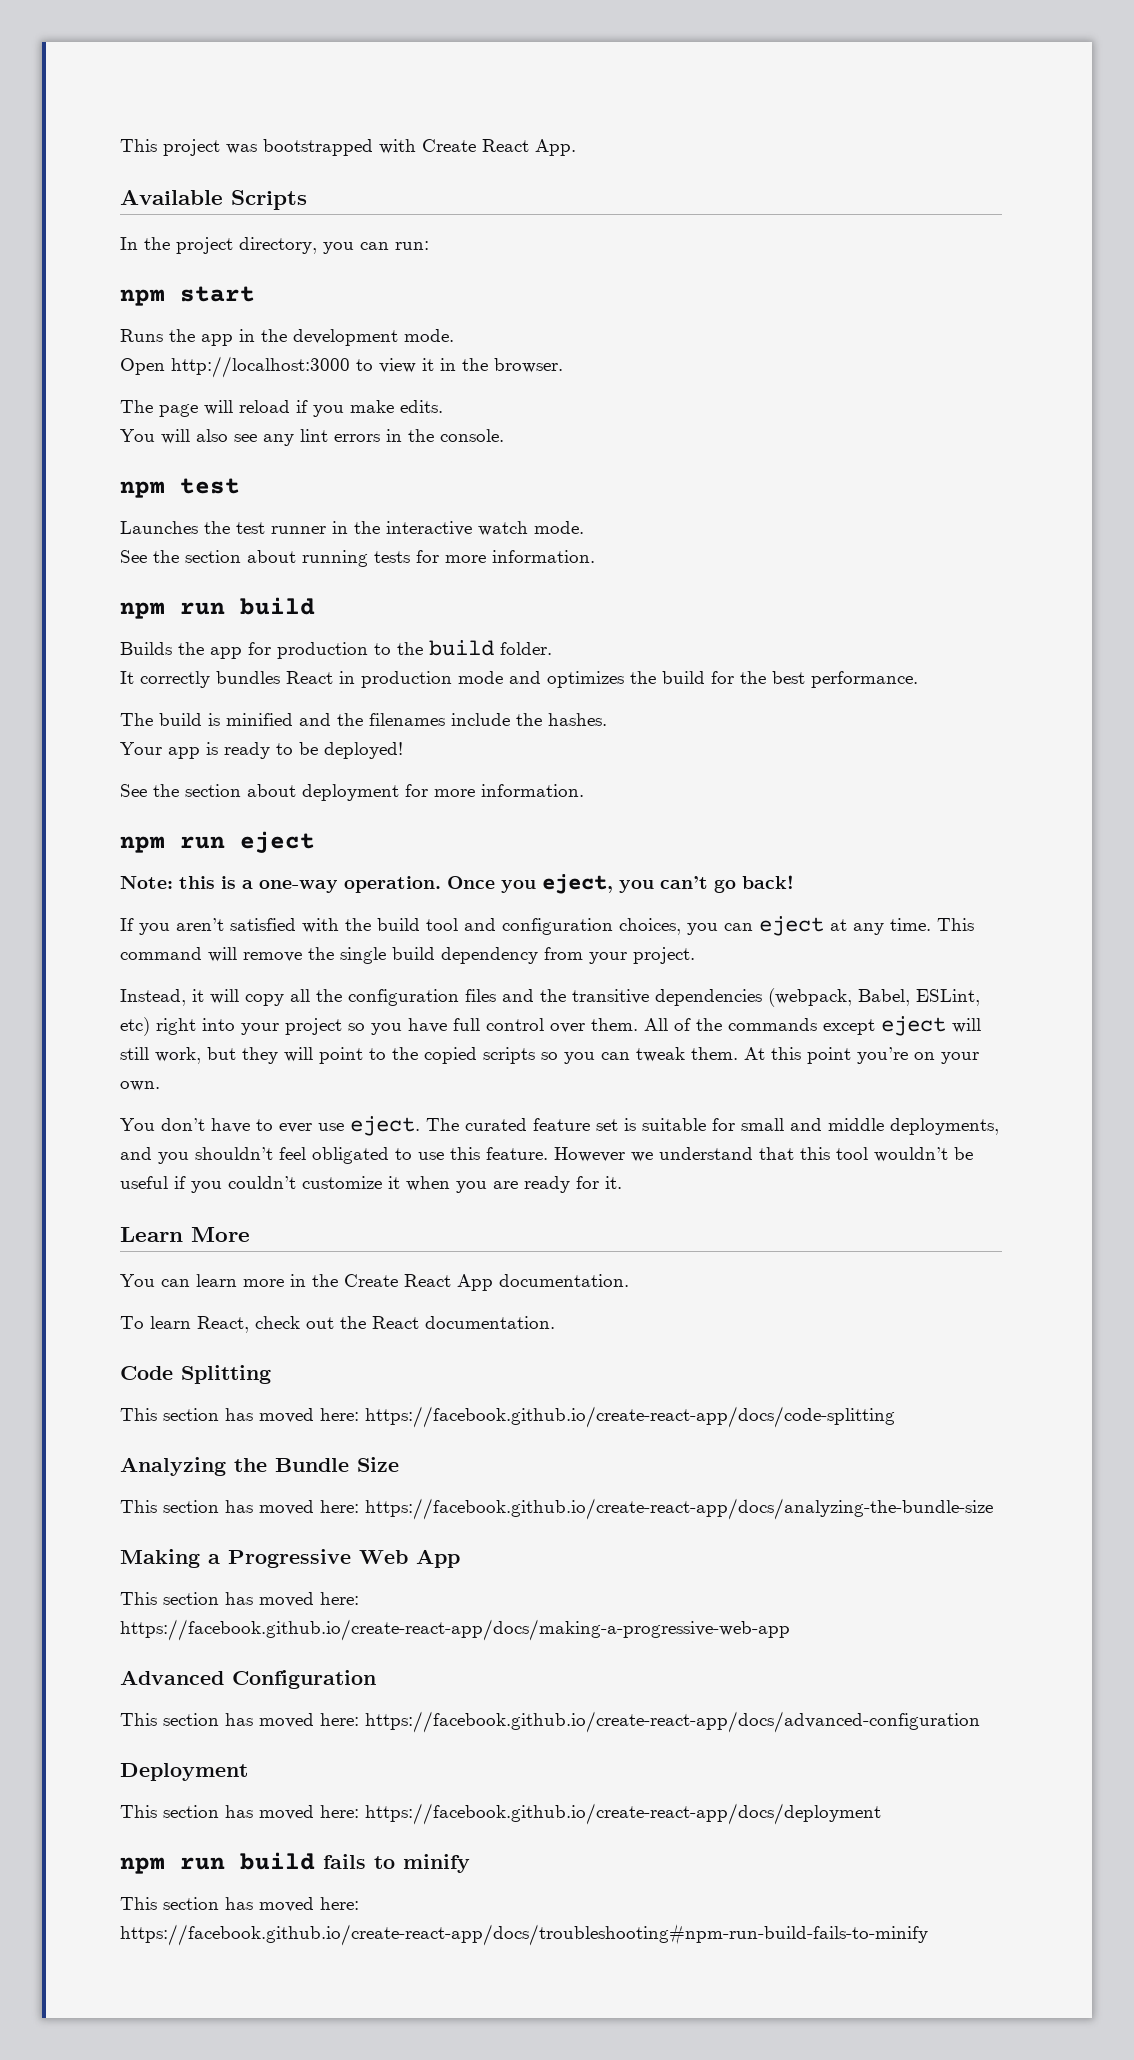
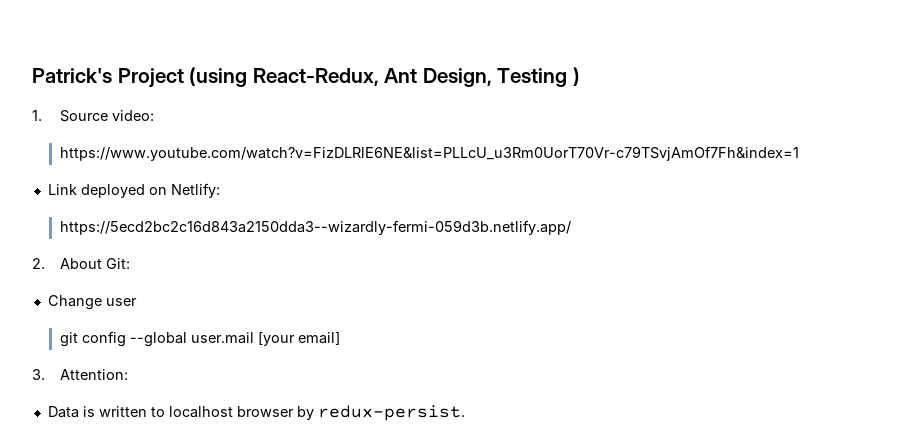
[120,139,576,156] [120,190,307,210] [120,237,429,254] [120,286,255,306] [120,329,454,346] [120,356,563,378] [120,400,443,417] [120,429,504,446] [120,478,240,498] [120,521,584,536] [120,550,595,567] [120,597,315,619] [120,640,552,659] [120,671,918,688] [120,713,607,726] [120,742,403,759] [120,784,584,801] [120,831,315,853] [120,874,794,894] [120,916,974,936] [120,947,695,964] [120,988,980,1007] [120,1016,981,1036] [120,1047,979,1064] [120,1081,160,1091] [120,1116,999,1136] [120,1147,973,1164] [120,1176,622,1193] [120,1227,250,1242] [120,1274,629,1291] [120,1316,555,1333] [120,1365,271,1384] [120,1406,895,1428] [120,1457,399,1476] [120,1498,993,1520] [120,1549,460,1568] [120,1592,359,1607] [120,1619,790,1641] [120,1670,376,1689] [120,1711,980,1733] [120,1763,248,1781] [120,1803,881,1825] [120,1852,470,1874] [120,1897,359,1912] [120,1924,928,1946] This project was bootstrapped with Create React App. // Available Scripts // In the project directory, you can run: // npm start // Runs the app in the development mode. // Open http://localhost:3000 to view it in the browser. // The page will reload if you make edits. // You will also see any lint errors in the console. // npm test // Launches the test runner in the interactive watch mode. // See the section about running tests for more information. // npm run build // Builds the app for production to the build folder. // It correctly bundles React in production mode and optimizes the build for the best performance. // The build is minified and the filenames include the hashes. // Your app is ready to be deployed! // See the section about deployment for more information. // npm run eject // Note: this is a one-way operation. Once you eject, you can’t go back! // If you aren’t satisfied with the build tool and configuration choices, you can eject at any time. This command will remove the single build dependency from your project. // Instead, it will copy all the configuration files and the transitive dependencies (webpack, Babel, ESLint, etc) right into your project so you have full control over them. All of the commands except eject will still work, but they will point to the copied scripts so you can tweak them. At this point you’re on your own. // You don’t have to ever use eject. The curated feature set is suitable for small and middle deployments, and you shouldn’t feel obligated to use this feature. However we understand that this tool wouldn’t be useful if you couldn’t customize it when you are ready for it. // Learn More // You can learn more in the Create React App documentation. // To learn React, check out the React documentation. // Code Splitting // This section has moved here: https://facebook.github.io/create-react-app/docs/code-splitting // Analyzing the Bundle Size // This section has moved here: https://facebook.github.io/create-react-app/docs/analyzing-the-bundle-size // Making a Progressive Web App // This section has moved here: https://facebook.github.io/create-react-app/docs/making-a-progressive-web-app // Advanced Configuration // This section has moved here: https://facebook.github.io/create-react-app/docs/advanced-configuration // Deployment // This section has moved here: https://facebook.github.io/create-react-app/docs/deployment // npm run build fails to minify // This section has moved here: https://facebook.github.io/create-react-app/docs/troubleshooting#npm-run-build-fails-to-minify -> [32,67,580,88] [32,110,154,122] [59,146,799,161] [47,183,220,198] [59,220,571,235] [32,258,130,269] [47,295,137,310] [59,331,340,347] [32,369,128,380] [47,405,465,421] Patrick's Project (using React-Redux, Ant Design, Testing ) // 1. Source video: // https://www.youtube.com/watch?v=FizDLRlE6NE&list=PLLcU_u3Rm0UorT70Vr-c79TSvjAmOf7Fh&index=1 // Link deployed on Netlify: // https://5ecd2bc2c16d843a2150dda3--wizardly-fermi-059d3b.netlify.app/ // 2. About Git: // Change user // git config --global user.mail [your email] // 3. Attention: // Data is written to localhost browser by redux-persist.

